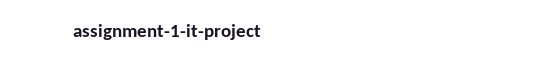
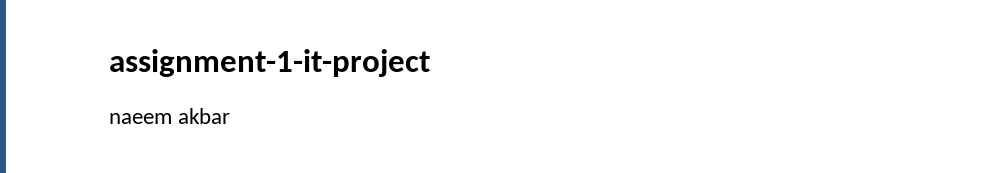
(261, 32) none -> [109,108,231,124] // naeem akbar

